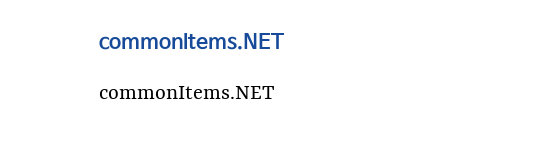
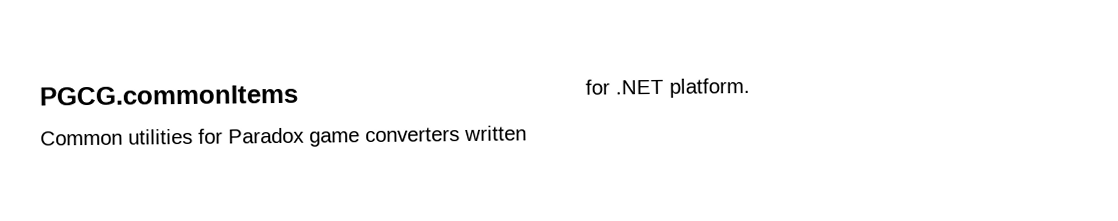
[99,33,284,50] [99,86,274,99] commonItems.NET // commonItems.NET -> [39,84,298,106] [40,125,527,147] [585,77,750,98] PGCG.commonItems // Common utilities for Paradox game converters written for .NET platform.

